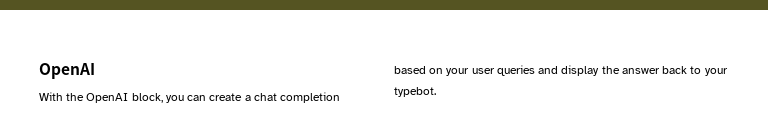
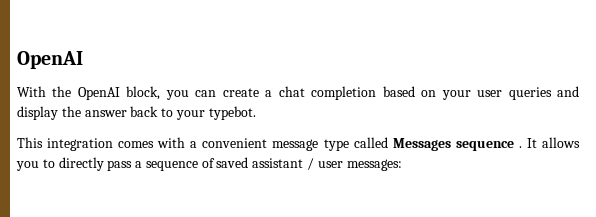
(436, 92) none -> [17,137,581,151] [16,157,402,171] // This integration comes with a convenient message type called Messages sequence . It allows you to directly pass a sequence of saved assistant / user messages:

